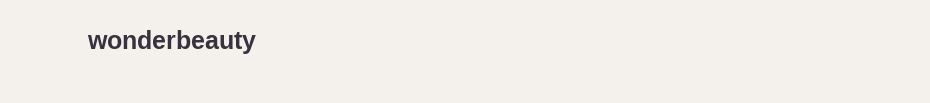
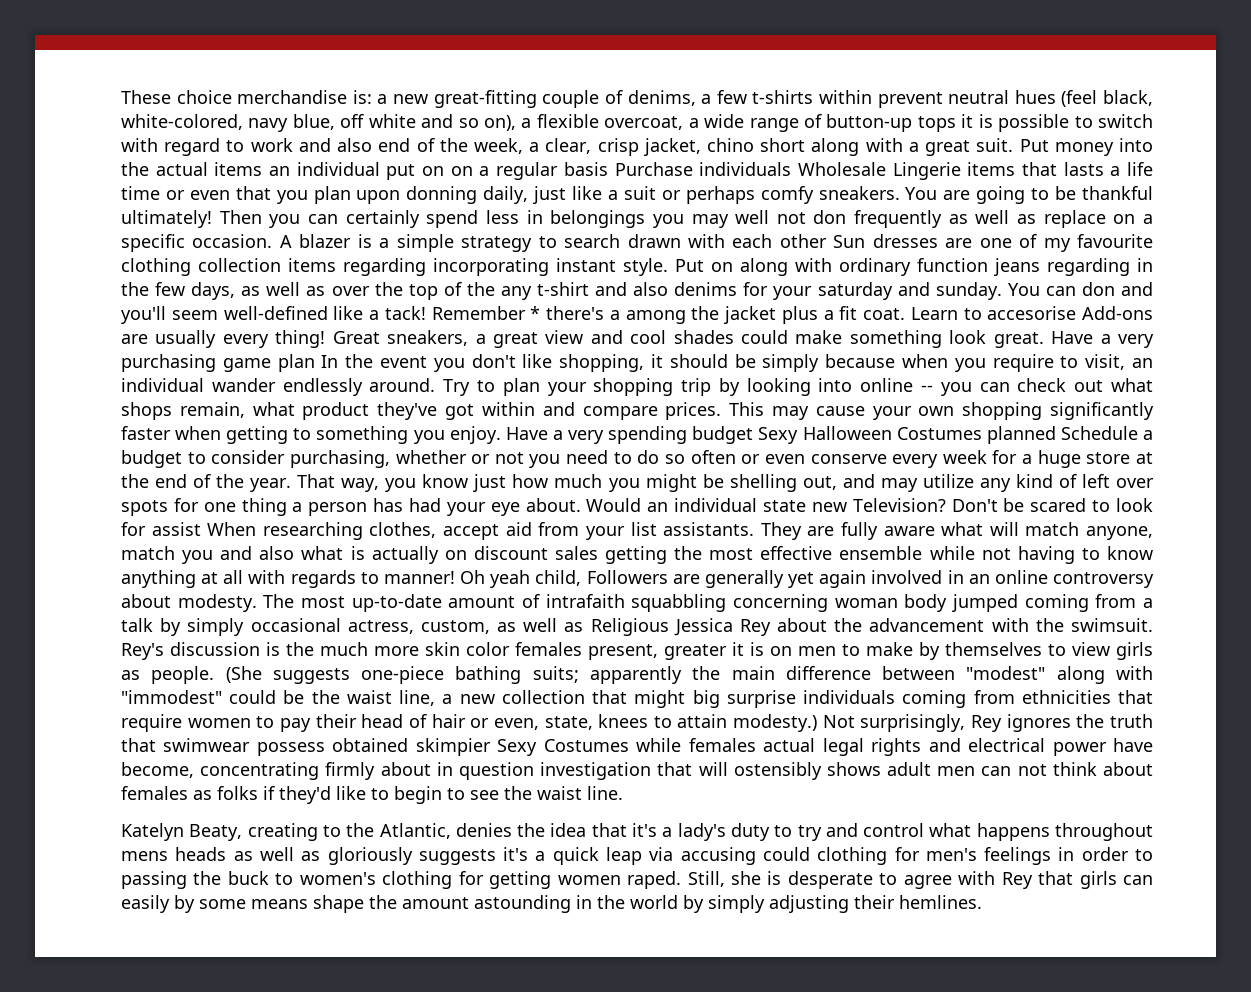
[87,30,256,54] wonderbeauty -> [121,90,1153,108] [121,114,1154,132] [121,138,1154,156] [121,162,1154,180] [121,186,1153,204] [121,210,1153,228] [121,234,1154,252] [121,258,1153,276] [121,282,1154,300] [121,306,1153,324] [121,330,1155,348] [121,354,1153,372] [121,378,1153,396] [121,402,1154,420] [121,426,1153,444] [121,450,1153,468] [121,474,1154,492] [121,498,1154,516] [121,522,1153,540] [121,546,1153,564] [121,570,1154,588] [121,594,1153,612] [121,618,1153,636] [121,642,1153,660] [121,666,1154,684] [121,690,1154,708] [121,714,1153,732] [121,738,1153,756] [121,762,1153,780] [121,786,623,804] [121,823,1153,841] [121,847,1153,865] [121,871,1154,889] [121,895,982,913] These choice merchandise is: a new great-fitting couple of denims, a few t-shirts within prevent neutral hues (feel black, white-colored, navy blue, off white and so on), a flexible overcoat, a wide range of button-up tops it is possible to switch with regard to work and also end of the week, a clear, crisp jacket, chino short along with a great suit. Put money into the actual items an individual put on on a regular basis Purchase individuals Wholesale Lingerie items that lasts a life time or even that you plan upon donning daily, just like a suit or perhaps comfy sneakers. You are going to be thankful ultimately! Then you can certainly spend less in belongings you may well not don frequently as well as replace on a specific occasion. A blazer is a simple strategy to search drawn with each other Sun dresses are one of my favourite clothing collection items regarding incorporating instant style. Put on along with ordinary function jeans regarding in the few days, as well as over the top of the any t-shirt and also denims for your saturday and sunday. You can don and you'll seem well-defined like a tack! Remember * there's a among the jacket plus a fit coat. Learn to accesorise Add-ons are usually every thing! Great sneakers, a great view and cool shades could make something look great. Have a very purchasing game plan In the event you don't like shopping, it should be simply because when you require to visit, an individual wander endlessly around. Try to plan your shopping trip by looking into online -- you can check out what shops remain, what product they've got within and compare prices. This may cause your own shopping significantly faster when getting to something you enjoy. Have a very spending budget Sexy Halloween Costumes planned Schedule a budget to consider purchasing, whether or not you need to do so often or even conserve every week for a huge store at the end of the year. That way, you know just how much you might be shelling out, and may utilize any kind of left over spots for one thing a person has had your eye about. Would an individual state new Television? Don't be scared to look for assist When researching clothes, accept aid from your list assistants. They are fully aware what will match anyone, match you and also what is actually on discount sales getting the most effective ensemble while not having to know anything at all with regards to manner! Oh yeah child, Followers are generally yet again involved in an online controversy about modesty. The most up-to-date amount of intrafaith squabbling concerning woman body jumped coming from a talk by simply occasional actress, custom, as well as Religious Jessica Rey about the advancement with the swimsuit. Rey's discussion is the much more skin color females present, greater it is on men to make by themselves to view girls as people. (She suggests one-piece bathing suits; apparently the main difference between "modest" along with "immodest" could be the waist line, a new collection that might big surprise individuals coming from ethnicities that require women to pay their head of hair or even, state, knees to attain modesty.) Not surprisingly, Rey ignores the truth that swimwear possess obtained skimpier Sexy Costumes while females actual legal rights and electrical power have become, concentrating firmly about in question investigation that will ostensibly shows adult men can not think about females as folks if they'd like to begin to see the waist line. // Katelyn Beaty, creating to the Atlantic, denies the idea that it's a lady's duty to try and control what happens throughout mens heads as well as gloriously suggests it's a quick leap via accusing could clothing for men's feelings in order to passing the buck to women's clothing for getting women raped. Still, she is desperate to agree with Rey that girls can easily by some means shape the amount astounding in the world by simply adjusting their hemlines.

